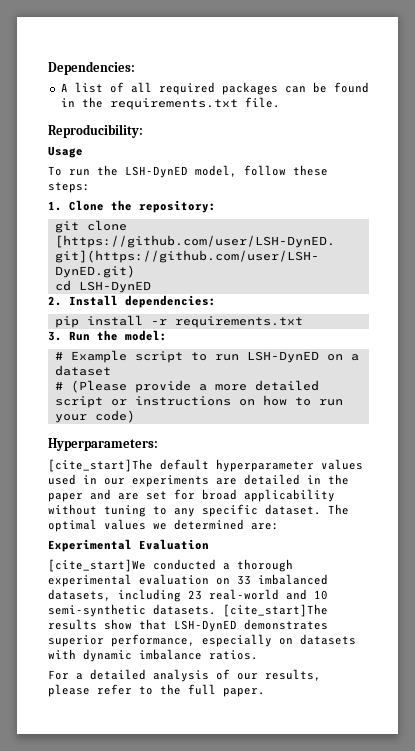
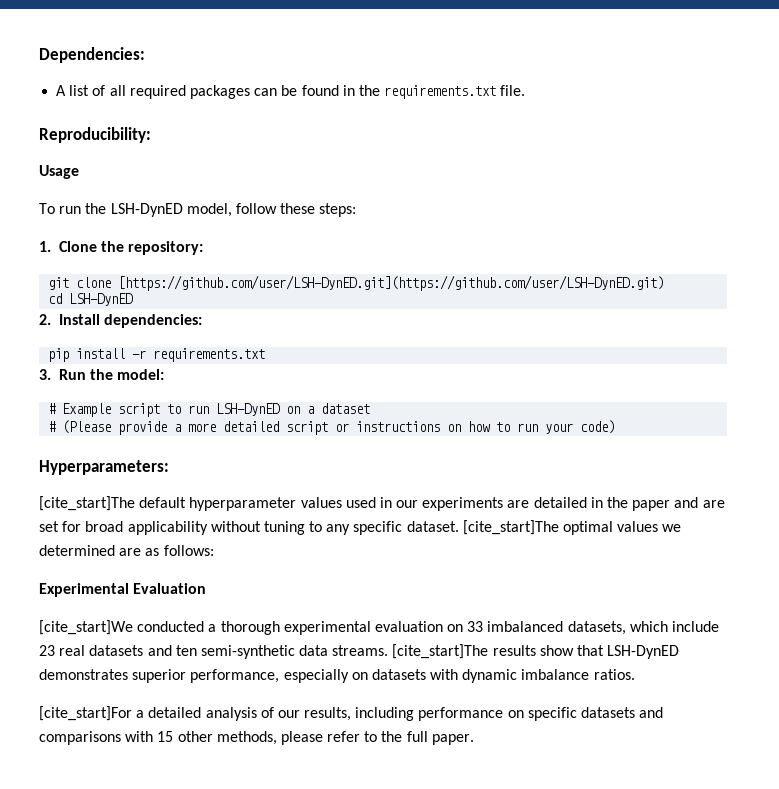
[328,504,349,515] The -> [462,520,559,535] [cite_start]The
[251,523,279,530] are: -> [119,545,214,556] are as follows:
[118,589,328,602] [48,604,216,617] including 23 real-world and 10 semi-synthetic datasets. -> [629,621,720,632] [39,645,389,659] which include 23 real datasets and ten semi-synthetic data streams.
[48,670,69,680] For -> [39,706,132,721] [cite_start]For
(321, 675) none -> [355,707,664,721] [39,731,277,745] including performance on specific datasets and comparisons with 15 other methods,

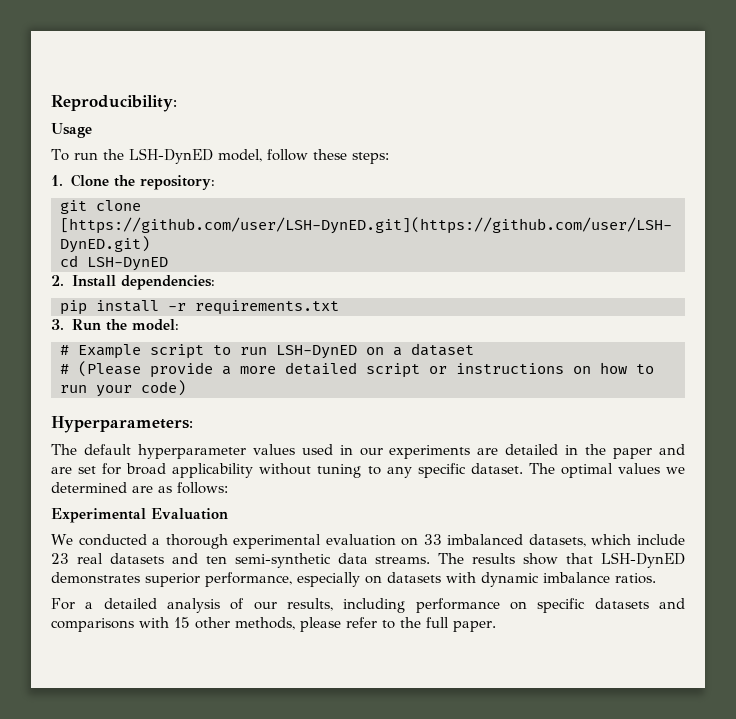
[39,47,145,63] [56,85,526,99] Dependencies: // A list of all required packages can be found in the requirements.txt file. // -> (51, 103) none
[39,496,135,511] [cite_start]The -> [51,444,77,455] The
[462,520,559,535] [cite_start]The -> [528,463,555,474] The
[39,620,133,635] [cite_start]We -> [51,534,73,545] We
[392,644,489,659] [cite_start]The -> [438,553,465,564] The
[39,706,132,721] [cite_start]For -> [51,598,75,610] For

